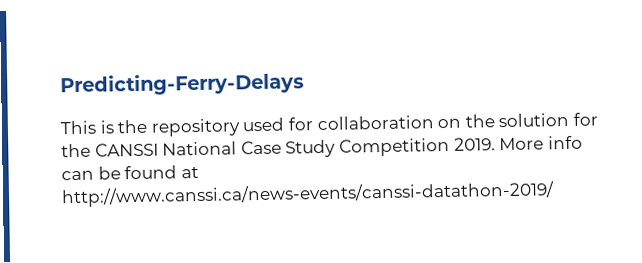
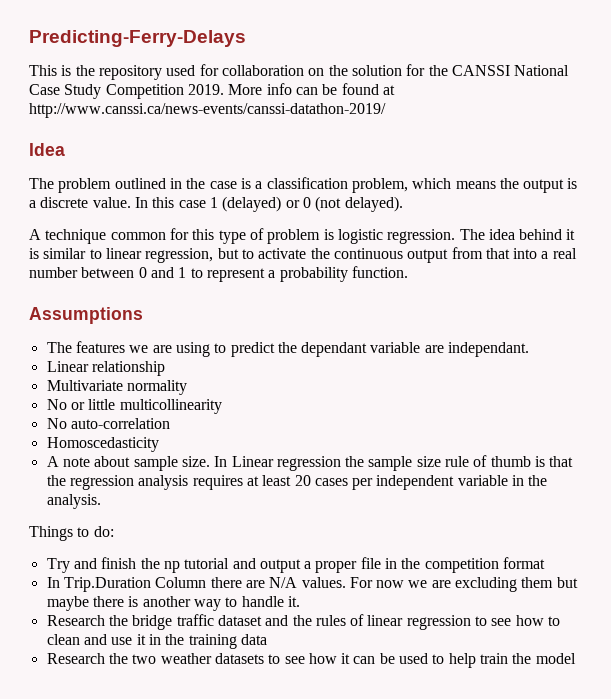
(555, 194) none -> [29,143,65,156] [29,177,578,193] [29,196,403,212] [29,228,576,244] [29,247,577,263] [29,266,408,282] [29,307,143,324] [46,341,530,357] [46,361,165,376] [46,380,187,395] [46,399,222,414] [46,418,170,429] [46,437,159,452] [46,455,574,471] [46,475,548,490] [46,494,101,509] [29,526,114,541] [46,557,546,573] [46,577,578,592] [46,596,300,611] [46,614,561,630] [46,634,267,649] [46,653,576,668] // Idea // The problem outlined in the case is a classification problem, which means the output is a discrete value. In this case 1 (delayed) or 0 (not delayed). // A technique common for this type of problem is logistic regression. The idea behind it is similar to linear regression, but to activate the continuous output from that into a real number between 0 and 1 to represent a probability function. // Assumptions // The features we are using to predict the dependant variable are independant. // Linear relationship // Multivariate normality // No or little multicollinearity // No auto-correlation // Homoscedasticity // A note about sample size. In Linear regression the sample size rule of thumb is that the regression analysis requires at least 20 cases per independent variable in the analysis. // Things to do: // Try and finish the np tutorial and output a proper file in the competition format // In Trip.Duration Column there are N/A values. For now we are excluding them but maybe there is another way to handle it. // Research the bridge traffic dataset and the rules of linear regression to see how to clean and use it in the training data // Research the two weather datasets to see how it can be used to help train the model

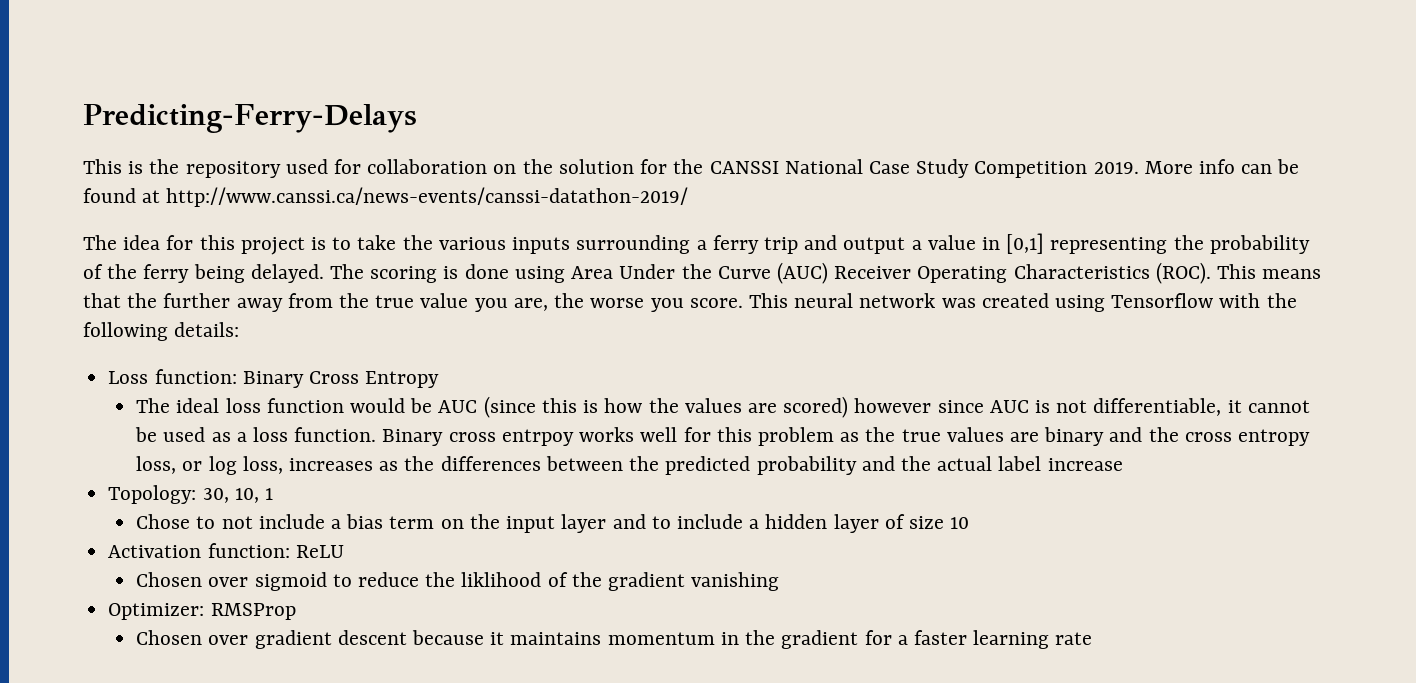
[29,143,65,156] [29,177,578,193] [29,196,403,212] [29,228,576,244] [29,247,577,263] [29,266,408,282] [29,307,143,324] [46,341,530,357] [46,361,165,376] [46,380,187,395] [46,399,222,414] [46,418,170,429] [46,437,159,452] [46,455,574,471] [46,475,548,490] [46,494,101,509] [29,526,114,541] [46,557,546,573] [46,577,578,592] [46,596,300,611] [46,614,561,630] [46,634,267,649] [46,653,576,668] // Idea // The problem outlined in the case is a classification problem, which means the output is a discrete value. In this case 1 (delayed) or 0 (not delayed). // A technique common for this type of problem is logistic regression. The idea behind it is similar to linear regression, but to activate the continuous output from that into a real number between 0 and 1 to represent a probability function. // Assumptions // The features we are using to predict the dependant variable are independant. // Linear relationship // Multivariate normality // No or little multicollinearity // No auto-correlation // Homoscedasticity // A note about sample size. In Linear regression the sample size rule of thumb is that the regression analysis requires at least 20 cases per independent variable in the analysis. // Things to do: // Try and finish the np tutorial and output a proper file in the competition format // In Trip.Duration Column there are N/A values. For now we are excluding them but maybe there is another way to handle it. // Research the bridge traffic dataset and the rules of linear regression to see how to clean and use it in the training data // Research the two weather datasets to see how it can be used to help train the model -> [83,233,1310,255] [83,262,1322,284] [83,293,1297,312] [83,322,240,341] [108,369,440,388] [136,396,1310,418] [135,427,1311,446] [136,456,1123,475] [108,485,273,504] [136,514,970,533] [108,543,344,558] [136,572,780,591] [108,603,296,620] [136,630,1093,649] // The idea for this project is to take the various inputs surrounding a ferry trip and output a value in [0,1] representing the probability of the ferry being delayed. The scoring is done using Area Under the Curve (AUC) Receiver Operating Characteristics (ROC). This means that the further away from the true value you are, the worse you score. This neural network was created using Tensorflow with the following details: // Loss function: Binary Cross Entropy // The ideal loss function would be AUC (since this is how the values are scored) however since AUC is not differentiable, it cannot be used as a loss function. Binary cross entrpoy works well for this problem as the true values are binary and the cross entropy loss, or log loss, increases as the differences between the predicted probability and the actual label increase // Topology: 30, 10, 1 // Chose to not include a bias term on the input layer and to include a hidden layer of size 10 // Activation function: ReLU // Chosen over sigmoid to reduce the liklihood of the gradient vanishing // Optimizer: RMSProp // Chosen over gradient descent because it maintains momentum in the gradient for a faster learning rate

